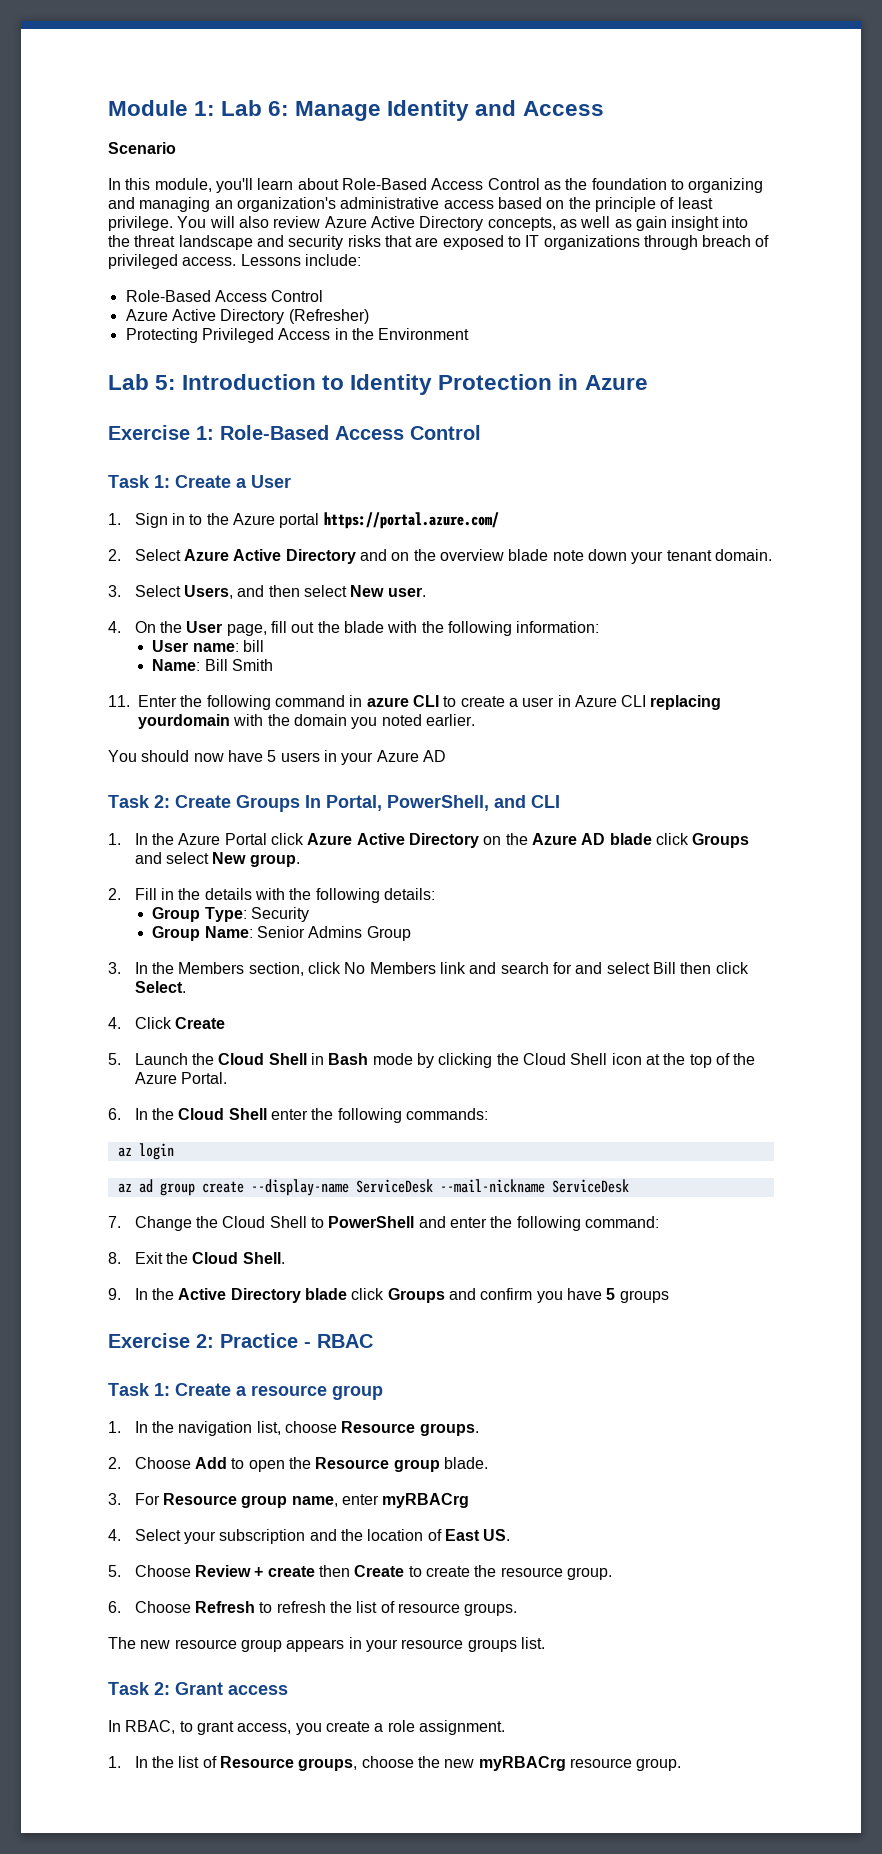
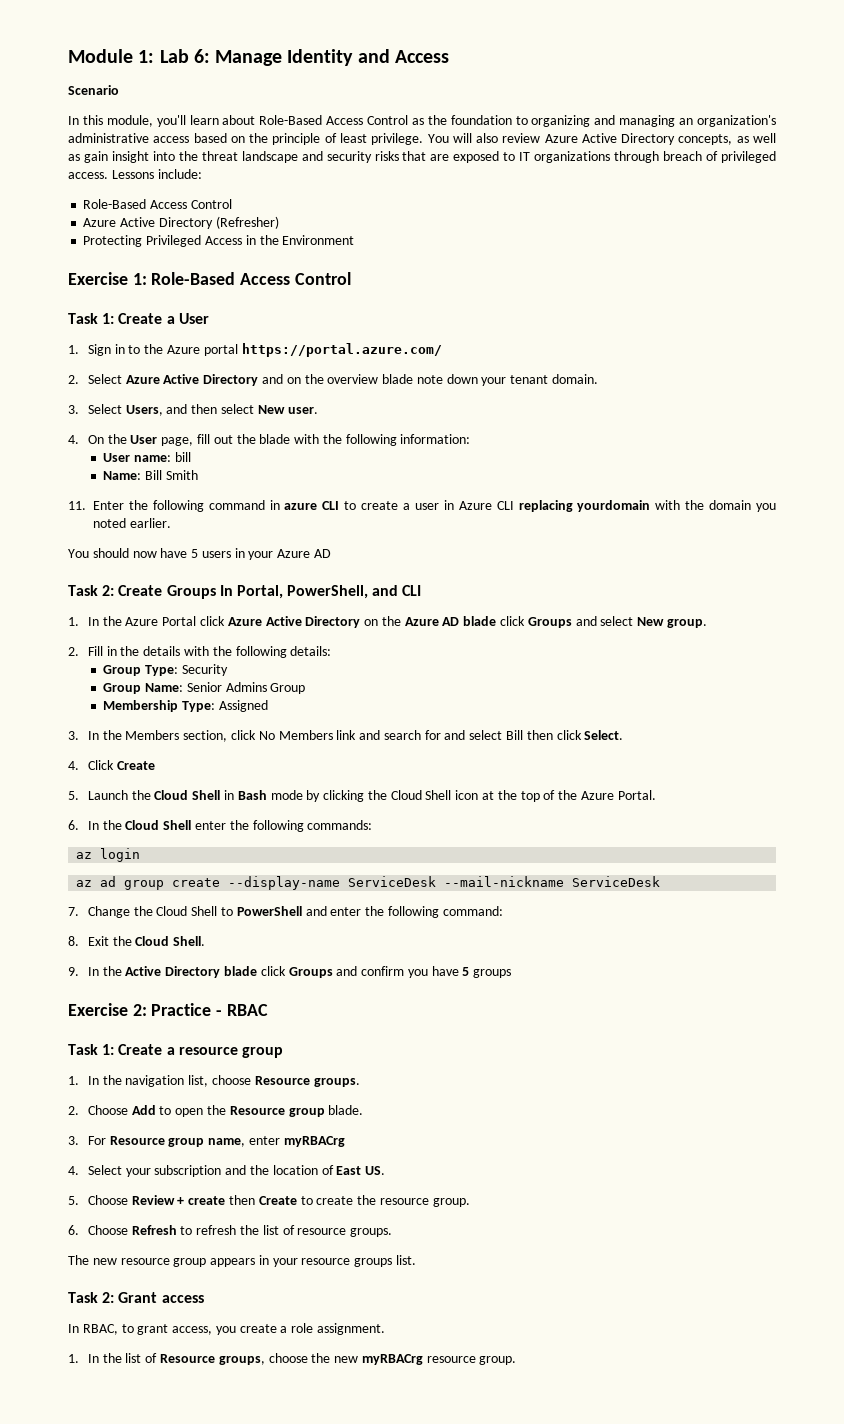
[108,374,648,395] // Lab 5: Introduction to Identity Protection in Azure -> (355, 240) none
(411, 933) none -> [103,700,268,712] // Membership Type: Assigned

